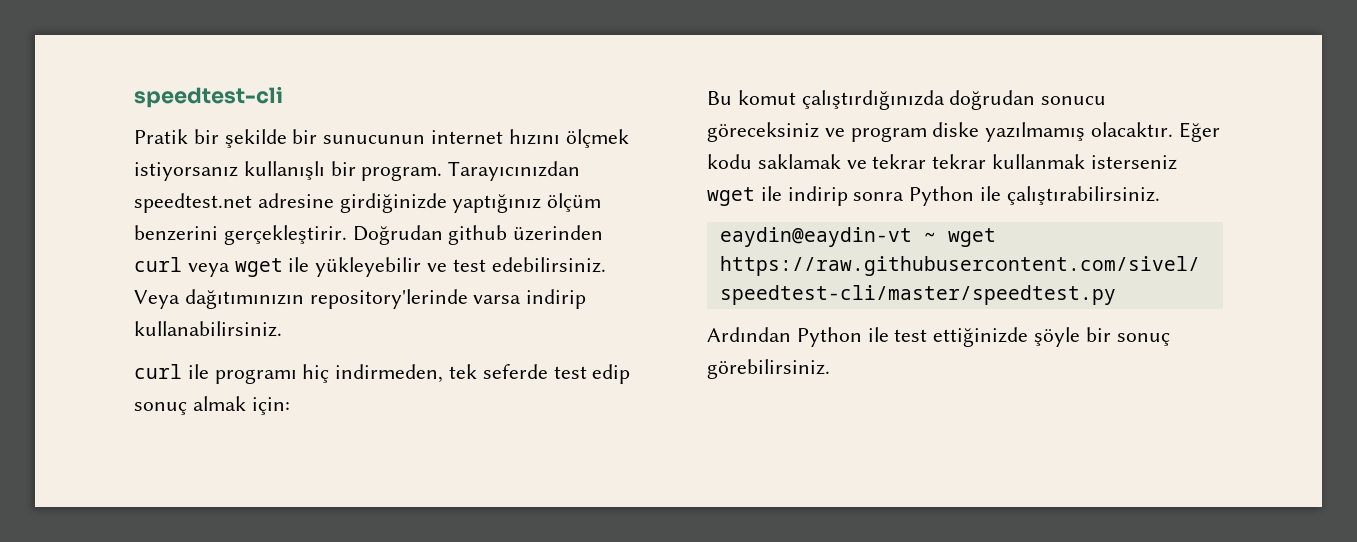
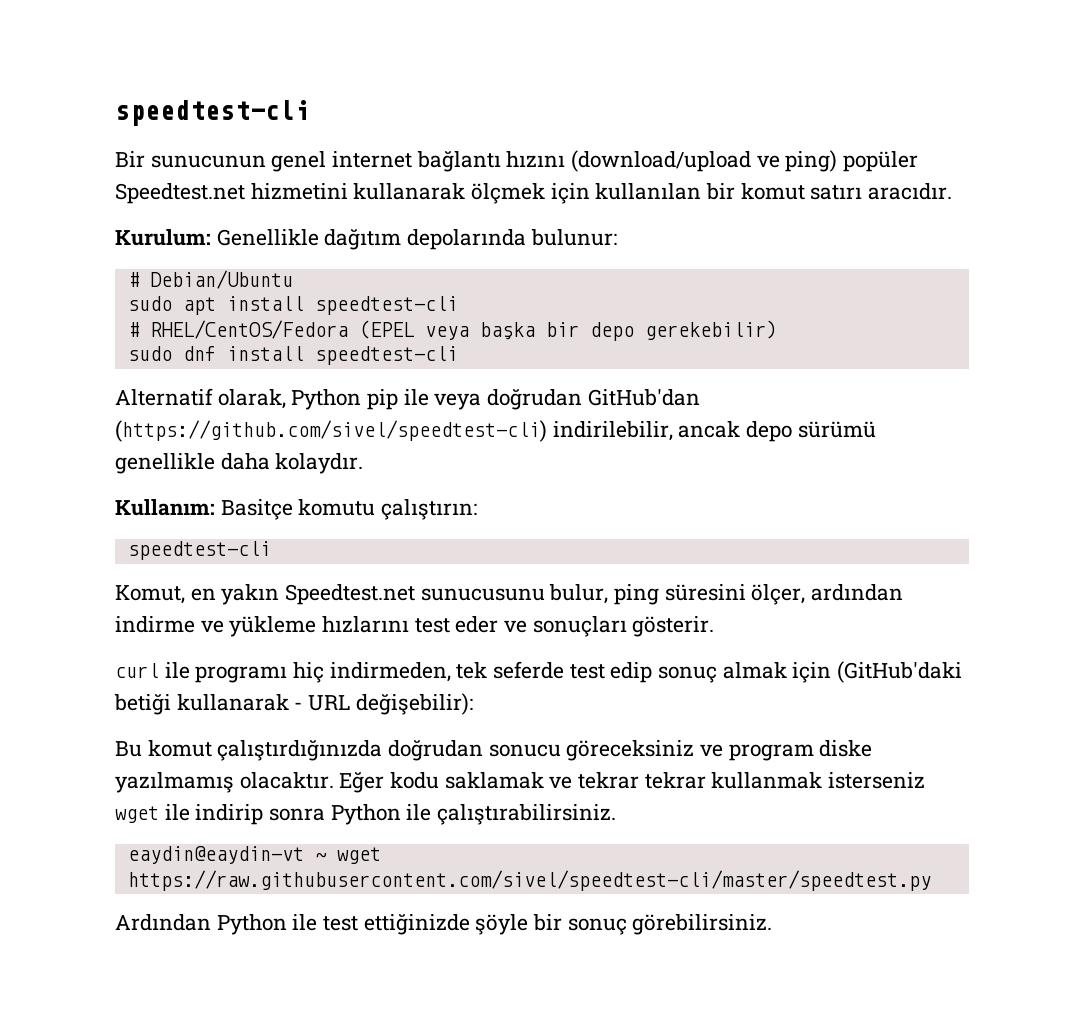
[134,86,283,108] [134,129,629,148] [134,161,581,181] [134,193,602,213] [134,225,604,245] [134,257,606,277] [134,289,587,309] [134,321,282,337] speedtest-cli // Pratik bir şekilde bir sunucunun internet hızını ölçmek istiyorsanız kullanışlı bir program. Tarayıcınızdan speedtest.net adresine girdiğinizde yaptığınız ölçüm benzerini gerçekleştirir. Doğrudan github üzerinden curl veya wget ile yükleyebilir ve test edebilirsiniz. Veya dağıtımınızın repository'lerinde varsa indirip kullanabilirsiniz. -> [115,100,310,126] [115,150,919,172] [115,183,953,204] [115,229,617,250] [127,270,293,289] [127,296,458,315] [127,320,777,341] [127,346,458,365] [115,388,700,410] [115,420,876,442] [115,453,364,474] [115,499,478,520] [127,541,271,560] [115,584,904,605] [115,616,715,637] speedtest-cli // Bir sunucunun genel internet bağlantı hızını (download/upload ve ping) popüler Speedtest.net hizmetini kullanarak ölçmek için kullanılan bir komut satırı aracıdır. // Kurulum: Genellikle dağıtım depolarında bulunur: // # Debian/Ubuntu // sudo apt install speedtest-cli // # RHEL/CentOS/Fedora (EPEL veya başka bir depo gerekebilir) // sudo dnf install speedtest-cli // Alternatif olarak, Python pip ile veya doğrudan GitHub'dan (https://github.com/sivel/speedtest-cli) indirilebilir, ancak depo sürümü genellikle daha kolaydır. // Kullanım: Basitçe komutu çalıştırın: // speedtest-cli // Komut, en yakın Speedtest.net sunucusunu bulur, ping süresini ölçer, ardından indirme ve yükleme hızlarını test eder ve sonuçları gösterir.
[251,397,290,415] için: -> [792,661,963,683] [114,693,473,715] için (GitHub'daki betiği kullanarak - URL değişebilir):

